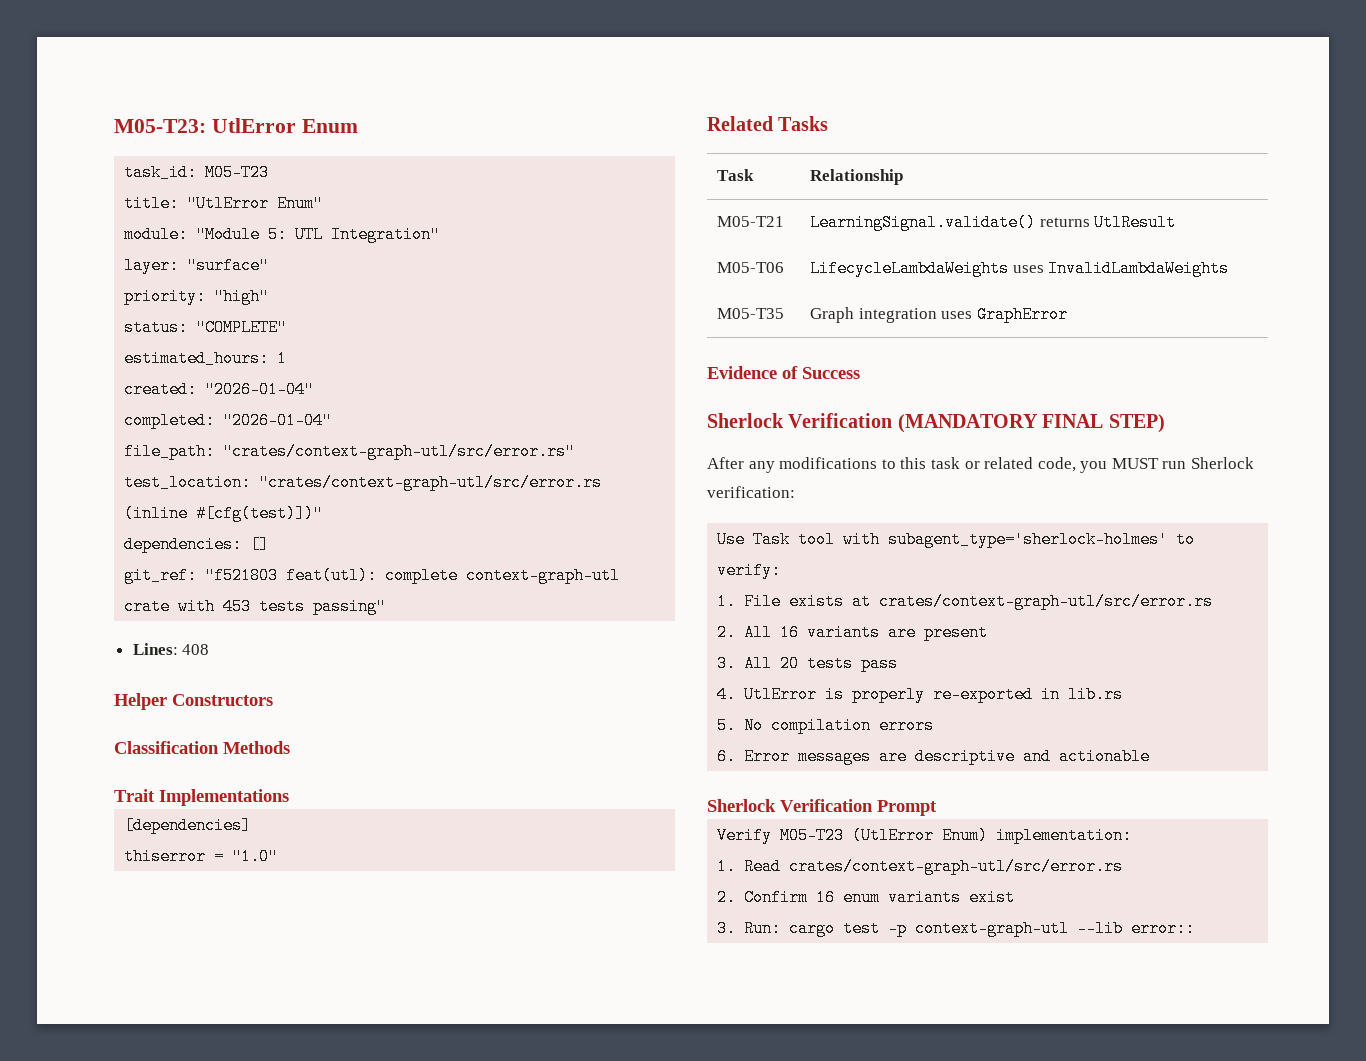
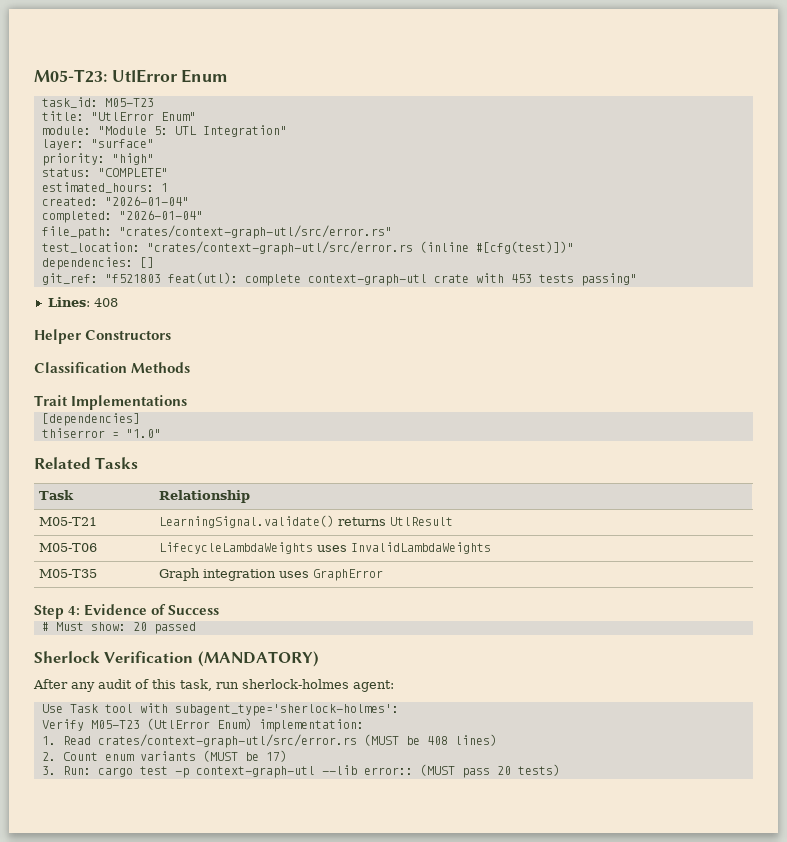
(1068, 314) none -> [34,605,81,619] Step 4:
[707,413,1165,433] // Sherlock Verification (MANDATORY FINAL STEP) -> [41,622,196,634] [34,651,319,667] // # Must show: 20 passed // Sherlock Verification (MANDATORY)
[779,457,1255,473] [707,486,795,498] [717,531,1196,548] [717,562,782,579] [717,593,1214,610] [717,624,989,641] [717,655,899,672] [717,686,1124,703] [717,717,935,734] [717,748,1151,765] [707,799,937,816] modifications to this task or related code, you MUST run Sherlock verification: // Use Task tool with subagent_type='sherlock-holmes' to verify: // 1. File exists at crates/context-graph-utl/src/error.rs // 2. All 16 variants are present // 3. All 20 tests pass // 4. UtlError is properly re-exported in lib.rs // 5. No compilation errors // 6. Error messages are descriptive and actionable // Sherlock Verification Prompt -> [98,679,394,692] [41,703,399,716] audit of this task, run sherlock-holmes agent: // Use Task tool with subagent_type='sherlock-holmes':
[717,889,1016,906] // 2. Confirm 16 enum variants exist -> [363,734,497,746] [41,750,287,762] (MUST be 408 lines) // 2. Count enum variants (MUST be 17)
(1196, 928) none -> [419,764,560,778] (MUST pass 20 tests)

